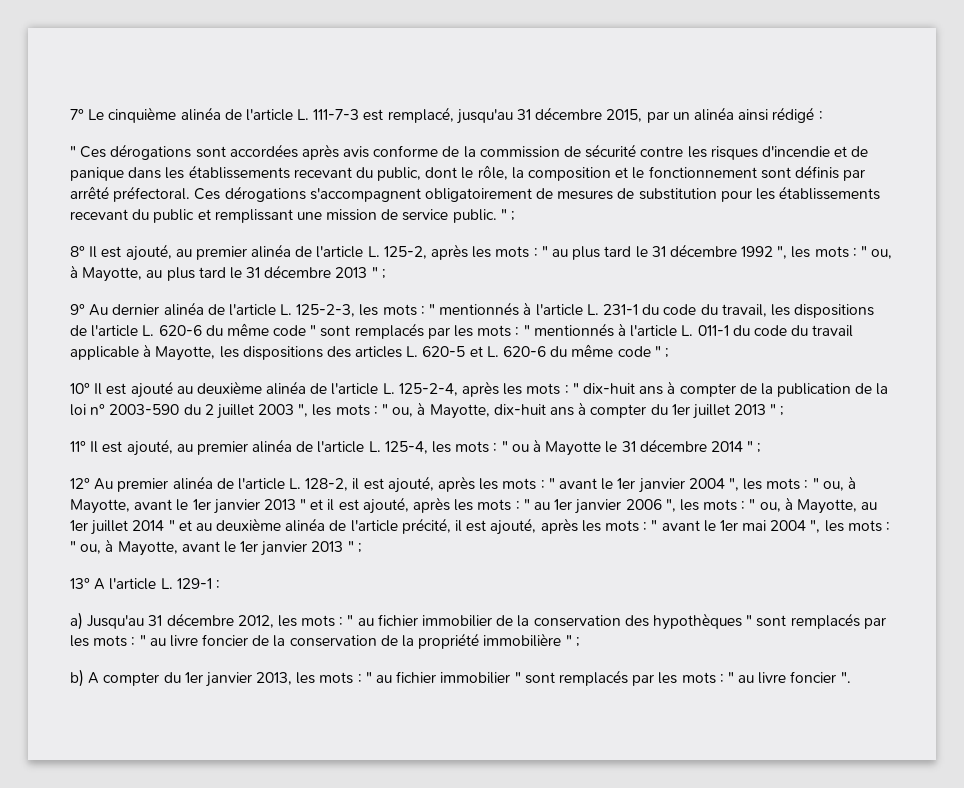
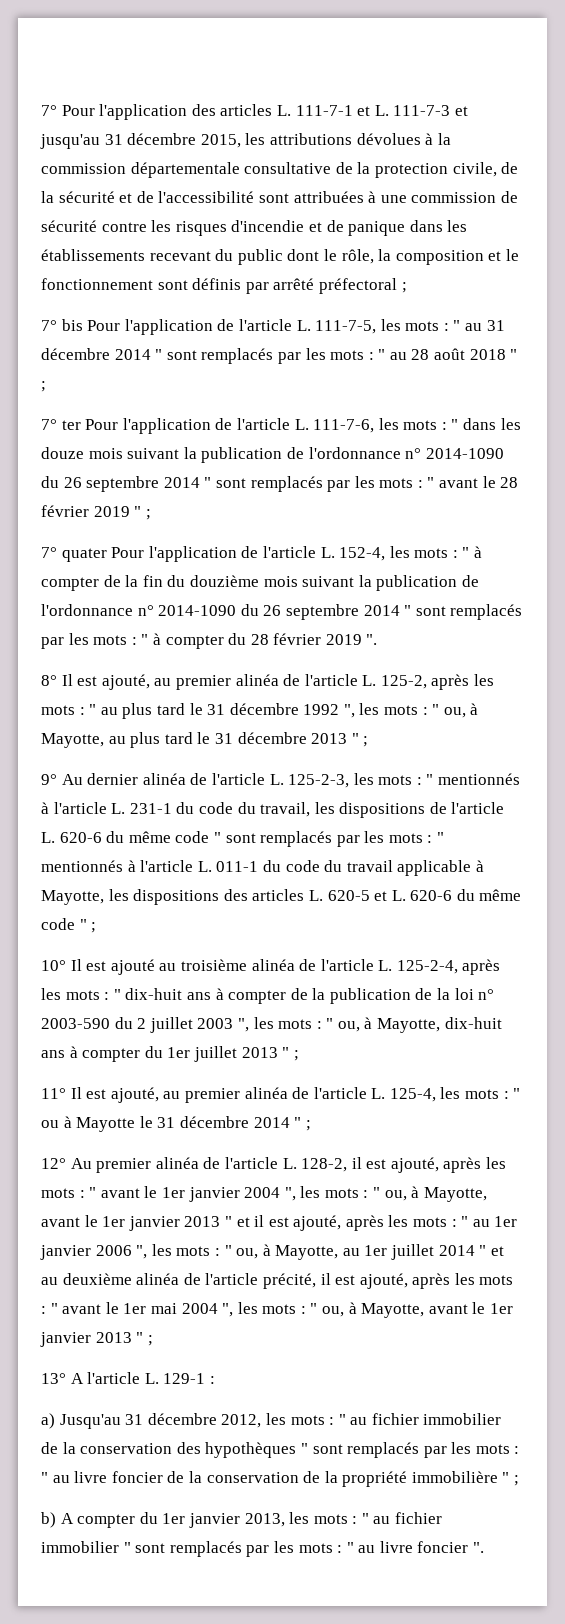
[70,107,823,124] [70,144,476,160] 7° Le cinquième alinéa de l'article L. 111-7-3 est remplacé, jusqu'au 31 décembre 2015, par un alinéa ainsi rédigé : // " Ces dérogations sont accordées après avis conforme de la -> [41,104,468,120] [40,133,451,149] [41,162,519,178] [41,191,407,203] 7° Pour l'application des articles L. 111-7-1 et L. 111-7-3 et jusqu'au 31 décembre 2015, les attributions dévolues à la commission départementale consultative de la protection civile, de la sécurité et de l'accessibilité sont attribuées à une
[377,167,422,181] public, -> [237,249,283,265] public
[113,186,881,202] [70,209,516,223] préfectoral. Ces dérogations s'accompagnent obligatoirement de mesures de substitution pour les établissements recevant du public et remplissant une mission de service public. " ; -> [318,278,407,294] [41,319,505,335] [41,348,518,364] [41,381,46,392] [41,418,521,434] [41,447,504,463] [41,476,519,492] [41,505,151,520] [41,546,483,562] [41,575,479,591] [41,604,523,620] [41,633,378,649] préfectoral ; // 7° bis Pour l'application de l'article L. 111-7-5, les mots : " au 31 décembre 2014 " sont remplacés par les mots : " au 28 août 2018 " ; // 7° ter Pour l'application de l'article L. 111-7-6, les mots : " dans les douze mois suivant la publication de l'ordonnance n° 2014-1090 du 26 septembre 2014 " sont remplacés par les mots : " avant le 28 février 2019 " ; // 7° quater Pour l'application de l'article L. 152-4, les mots : " à compter de la fin du douzième mois suivant la publication de l'ordonnance n° 2014-1090 du 26 septembre 2014 " sont remplacés par les mots : " à compter du 28 février 2019 ".
[196,381,262,394] deuxième -> [180,959,247,971] troisième

